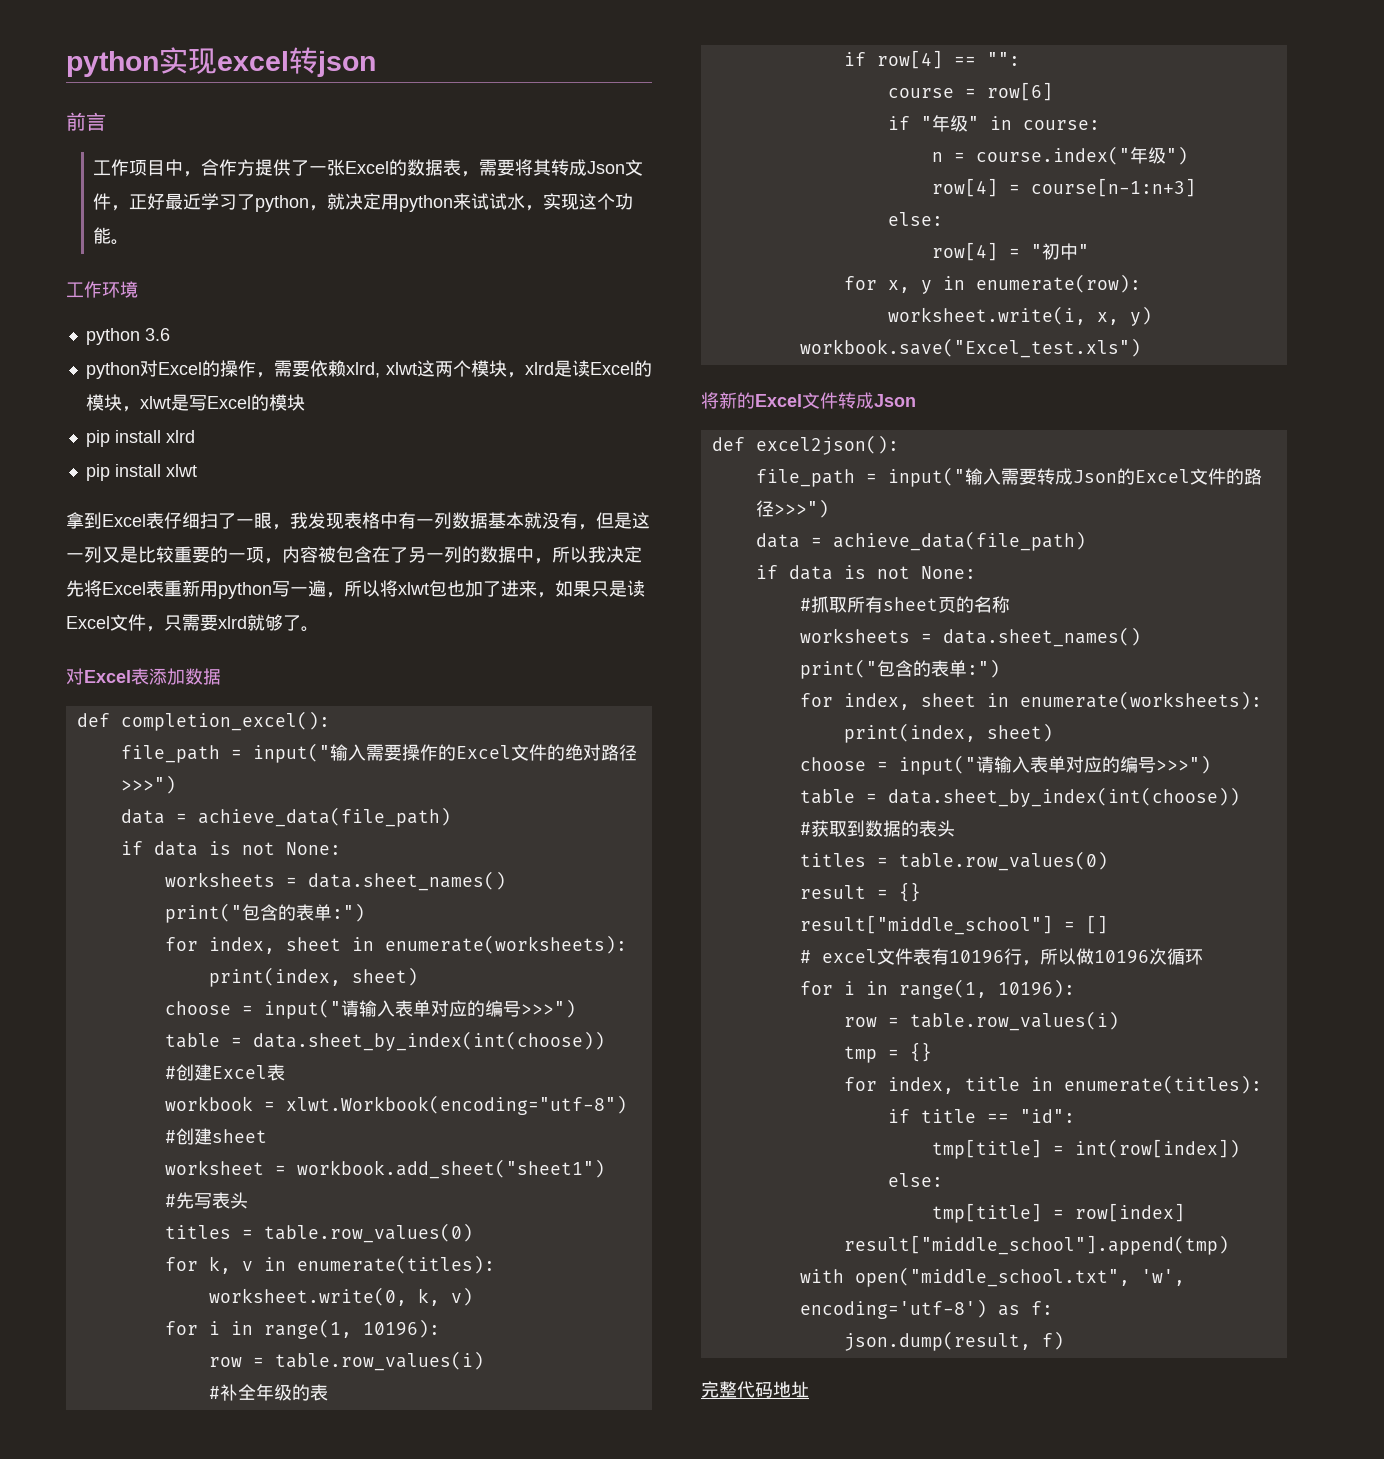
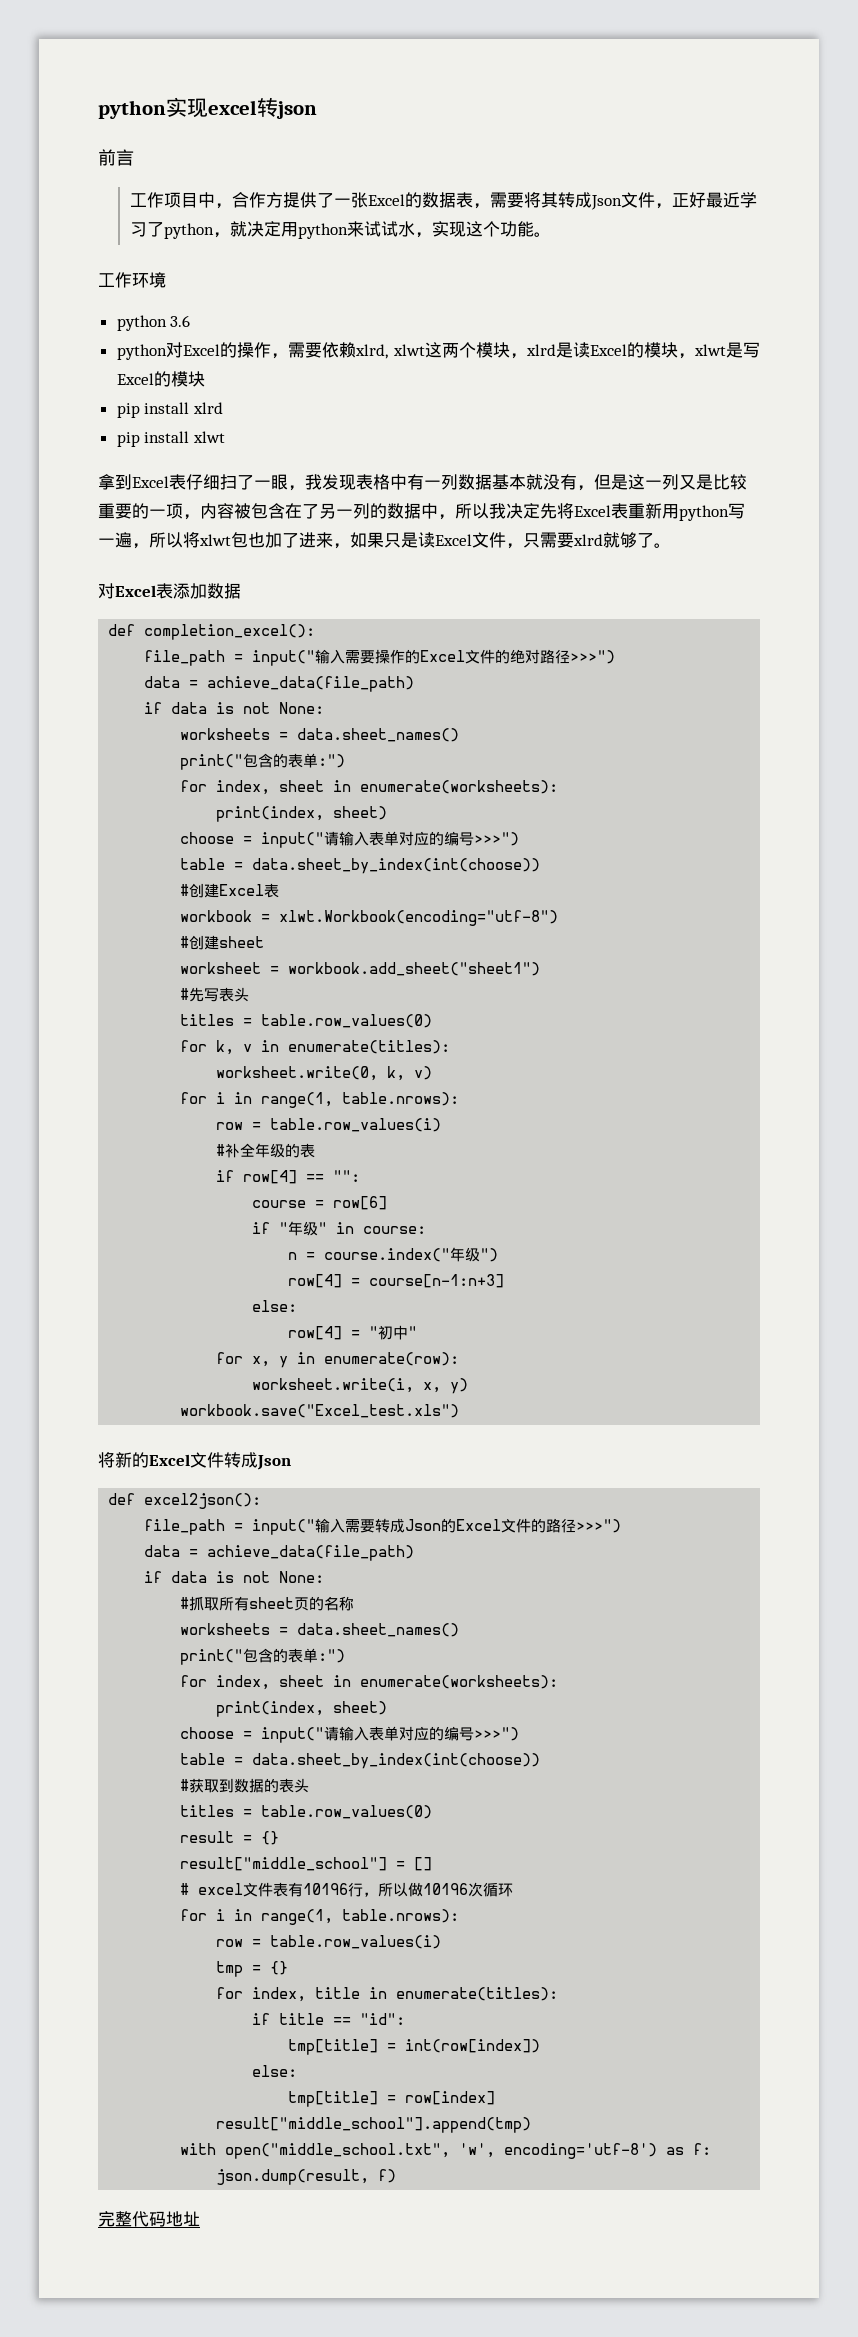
[362,1319,440,1338] 10196): -> [342,1092,460,1106] table.nrows):
[997,979,1075,998] 10196): -> [342,1909,460,1923] table.nrows):

